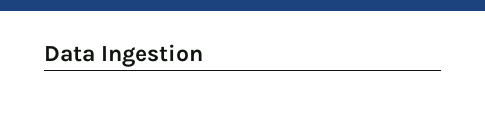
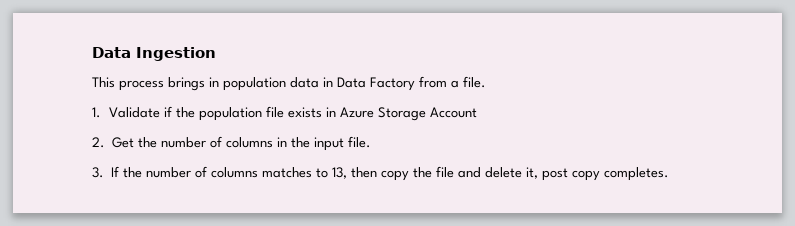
(204, 55) none -> [92,76,486,91] [92,106,477,121] [92,136,372,151] [92,166,670,181] // This process brings in population data in Data Factory from a file. // 1. Validate if the population file exists in Azure Storage Account // 2. Get the number of columns in the input file. // 3. If the number of columns matches to 13, then copy the file and delete it, post copy completes.

